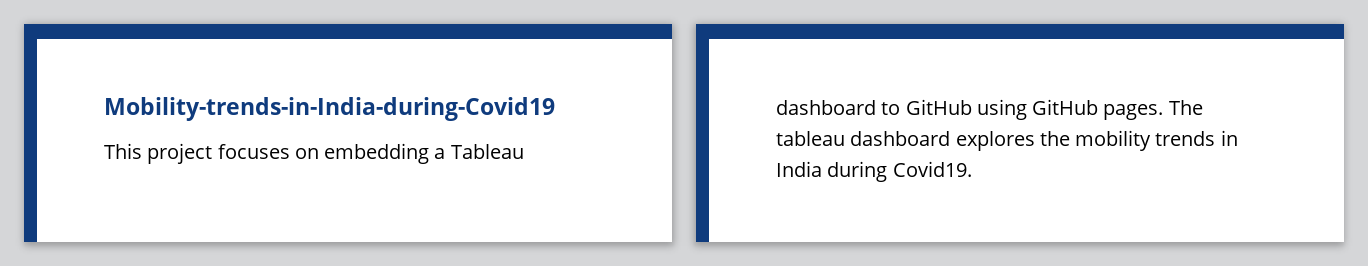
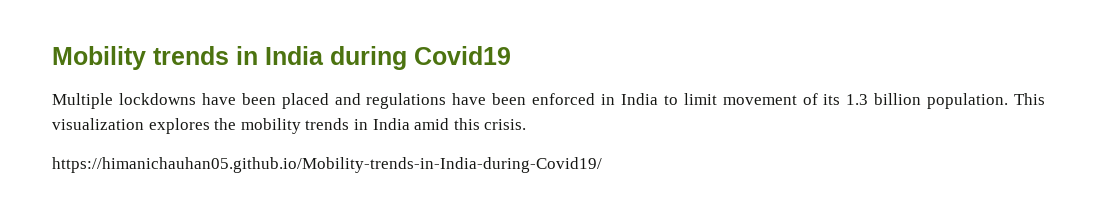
[104,97,555,121] [104,143,524,164] [776,99,1203,120] [776,131,951,146] Mobility-trends-in-India-during-Covid19 // This project focuses on embedding a Tableau dashboard to GitHub using GitHub pages. The tableau dashboard -> [52,46,511,70] [52,93,1045,109] [52,118,144,130] Mobility trends in India during Covid19 // Multiple lockdowns have been placed and regulations have been enforced in India to limit movement of its 1.3 billion population. This visualization
[827,161,972,182] during Covid19. -> [414,118,527,130] [52,157,602,173] amid this crisis. // https://himanichauhan05.github.io/Mobility-trends-in-India-during-Covid19/

